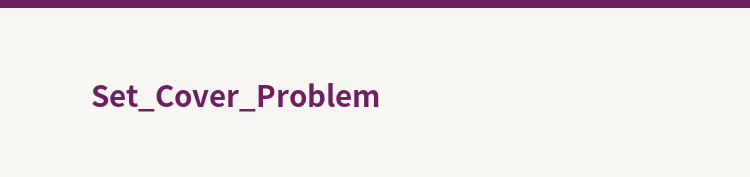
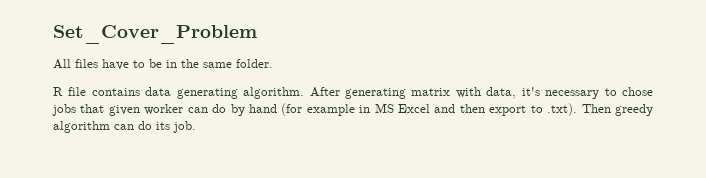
(380, 97) none -> [53,59,273,70] [53,87,654,99] [52,103,654,116] [53,121,196,133] // All files have to be in the same folder. // R file contains data generating algorithm. After generating matrix with data, it's necessary to chose jobs that given worker can do by hand (for example in MS Excel and then export to .txt). Then greedy algorithm can do its job.

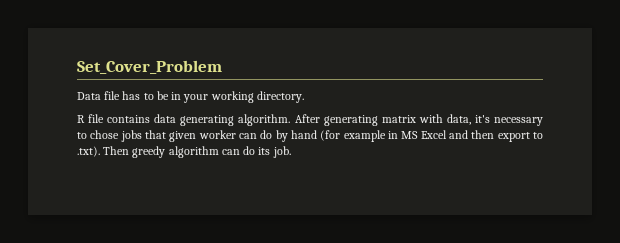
[53,59,273,70] All files have to be in the same folder. -> [77,91,304,103] Data file has to be in your working directory.

